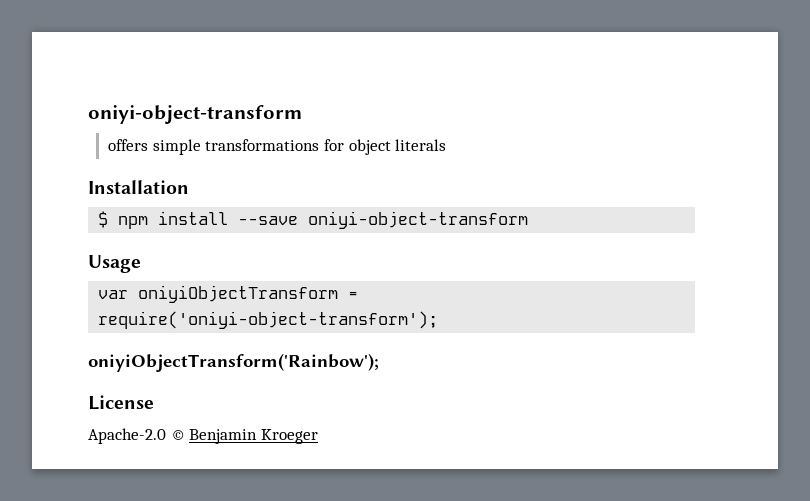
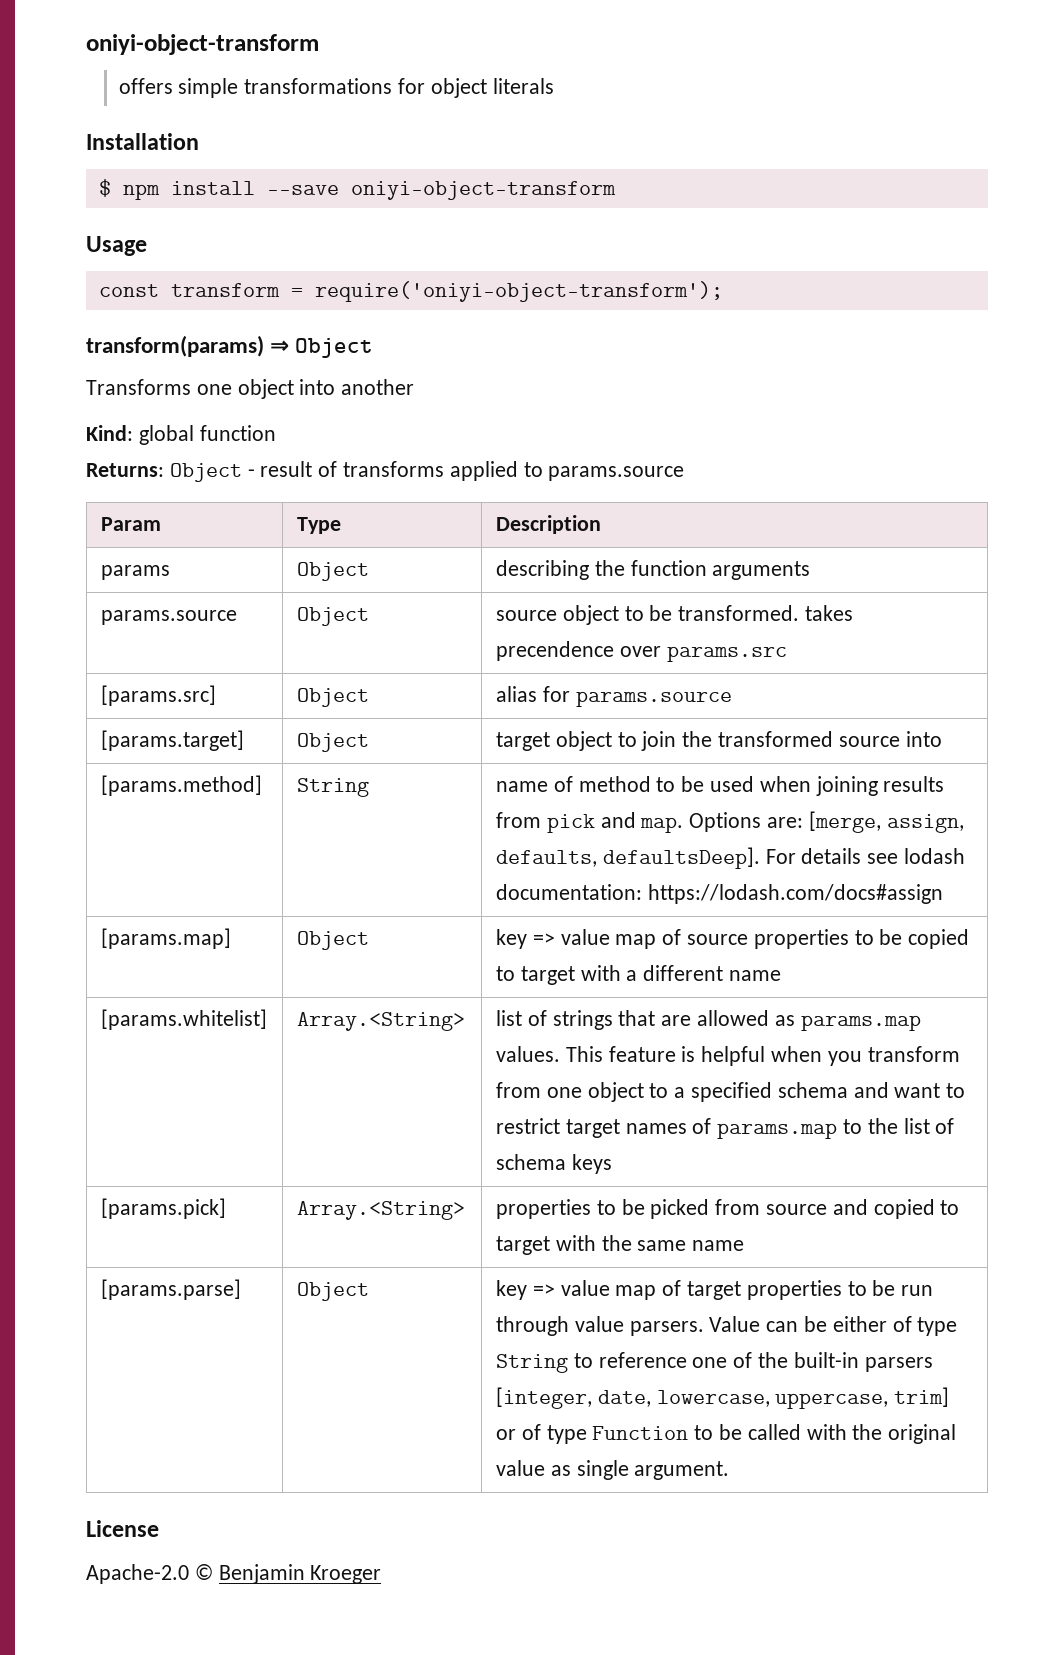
[98,285,339,303] var oniyiObjectTransform -> [98,283,280,297] const transform
[88,353,379,372] oniyiObjectTransform('Rainbow'); -> [86,335,374,358] [86,379,415,399] [86,425,276,445] [86,461,685,482] [100,517,161,531] [296,517,341,534] [495,515,601,534] [100,565,170,580] [296,562,369,581] [495,560,811,580] [100,610,237,625] [296,607,369,626] [495,605,853,625] [495,641,787,662] [100,685,216,706] [296,688,369,707] [495,686,732,707] [100,730,244,751] [296,733,369,752] [495,731,942,751] [100,775,262,796] [296,778,369,797] [495,776,945,796] [495,811,964,833] [495,847,965,869] [495,884,943,904] [100,928,231,949] [296,931,369,950] [495,929,970,949] [495,965,781,985] [100,1009,267,1030] [296,1012,465,1031] [495,1010,921,1031] [495,1046,960,1066] [495,1082,966,1102] [495,1118,955,1139] [495,1154,612,1174] [100,1198,226,1219] [296,1201,465,1220] [495,1199,960,1219] [495,1235,745,1255] [100,1279,241,1300] [296,1282,369,1301] [495,1280,934,1300] [495,1316,958,1336] [495,1352,933,1373] [495,1387,950,1409] [495,1424,957,1444] [495,1460,730,1480] transform(params) ⇒ Object // Transforms one object into another // Kind: global function // Returns: Object - result of transforms applied to params.source // Param | Type | Description // params | Object | describing the function arguments // params.source | Object | source object to be transformed. takes precendence over params.src // [params.src] | Object | alias for params.source // [params.target] | Object | target object to join the transformed source into // [params.method] | String | name of method to be used when joining results from pick and map. Options are: [merge, assign, defaults, defaultsDeep]. For details see lodash documentation: https://lodash.com/docs#assign // [params.map] | Object | key => value map of source properties to be copied to target with a different name // [params.whitelist] | Array.<String> | list of strings that are allowed as params.map values. This feature is helpful when you transform from one object to a specified schema and want to restrict target names of params.map to the list of schema keys // [params.pick] | Array.<String> | properties to be picked from source and copied to target with the same name // [params.parse] | Object | key => value map of target properties to be run through value parsers. Value can be either of type String to reference one of the built-in parsers [integer, date, lowercase, uppercase, trim] or of type Function to be called with the original value as single argument.

